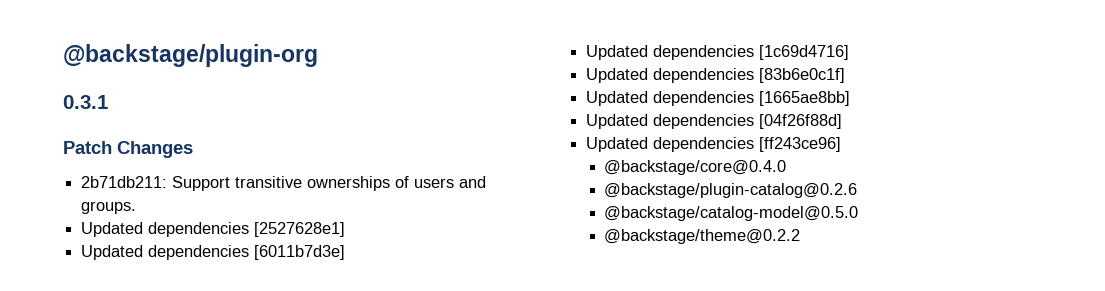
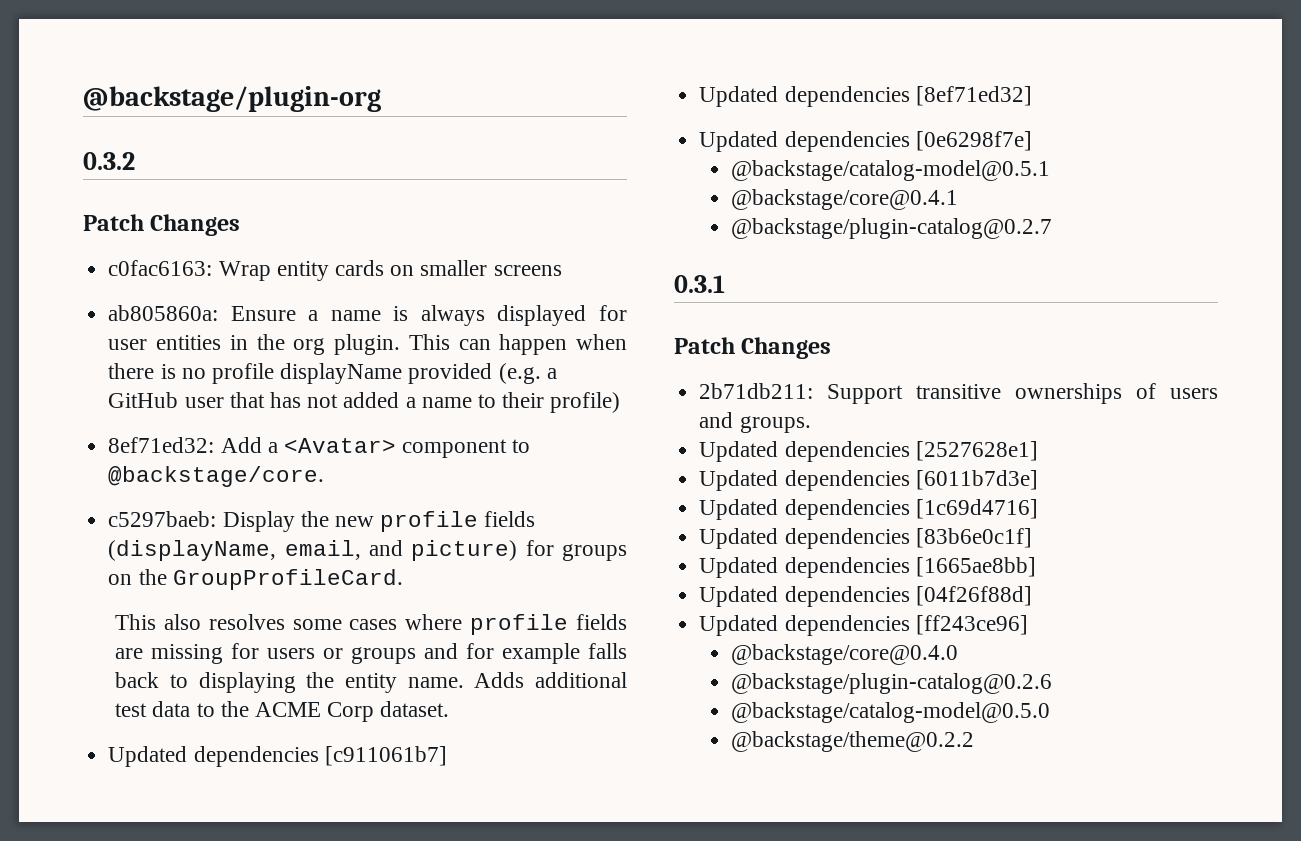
(318, 55) none -> [83,152,135,170] [83,214,241,236] [108,260,562,281] [108,305,627,326] [108,334,627,355] [108,363,557,384] [108,392,621,413] [108,437,531,458] [108,466,325,487] [108,511,536,532] [108,540,628,561] [108,569,403,590] [115,614,627,635] [115,643,627,664] [115,672,627,693] [115,701,450,722] [108,746,447,767] [699,86,1032,107] [699,131,1032,152] [731,160,1051,181] [731,189,959,210] [731,218,1053,239] // 0.3.2 // Patch Changes // c0fac6163: Wrap entity cards on smaller screens // ab805860a: Ensure a name is always displayed for user entities in the org plugin. This can happen when there is no profile displayName provided (e.g. a GitHub user that has not added a name to their profile) // 8ef71ed32: Add a <Avatar> component to @backstage/core. // c5297baeb: Display the new profile fields (displayName, email, and picture) for groups on the GroupProfileCard. // This also resolves some cases where profile fields are missing for users or groups and for example falls back to displaying the entity name. Adds additional test data to the ACME Corp dataset. // Updated dependencies [c911061b7] // Updated dependencies [8ef71ed32] // Updated dependencies [0e6298f7e] // @backstage/catalog-model@0.5.1 // @backstage/core@0.4.1 // @backstage/plugin-catalog@0.2.7

